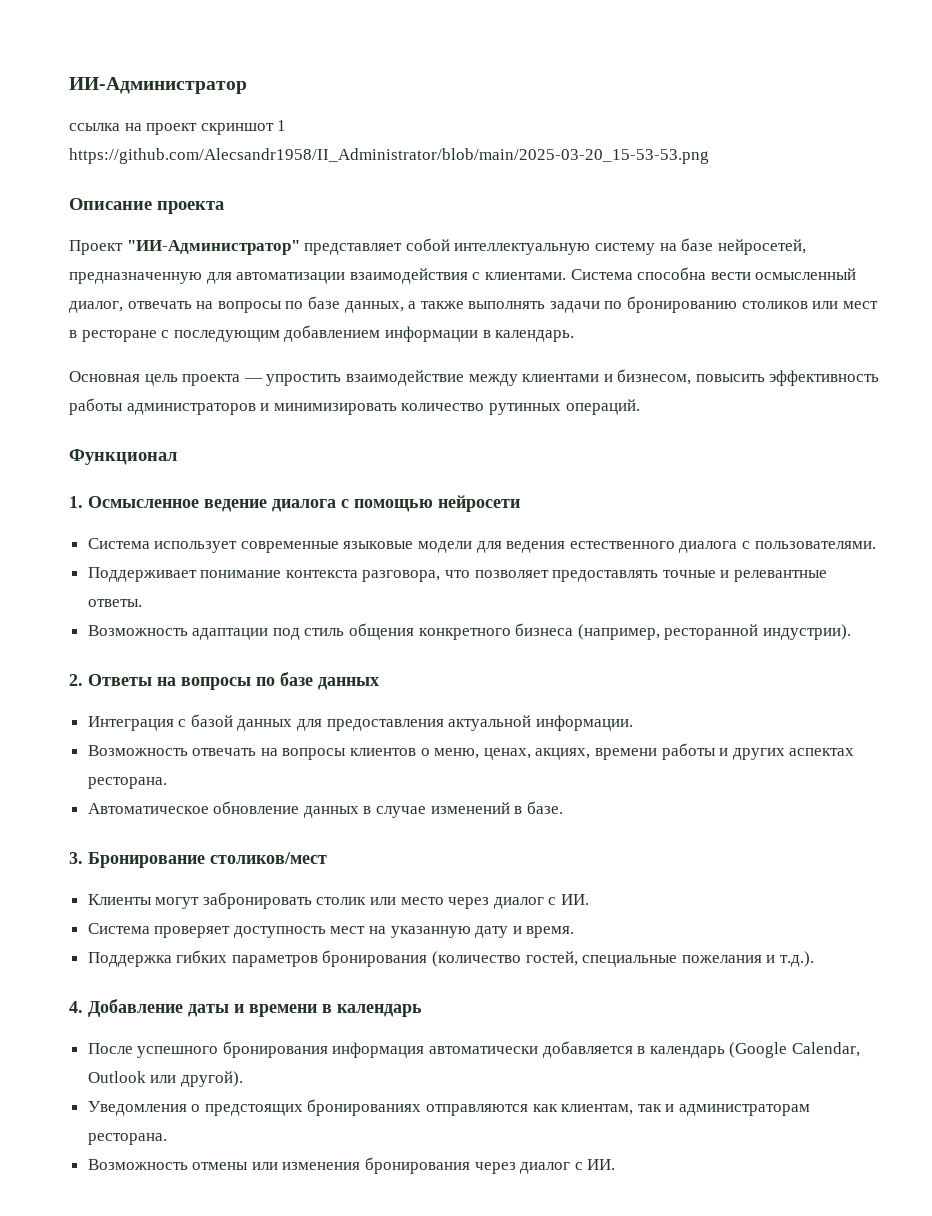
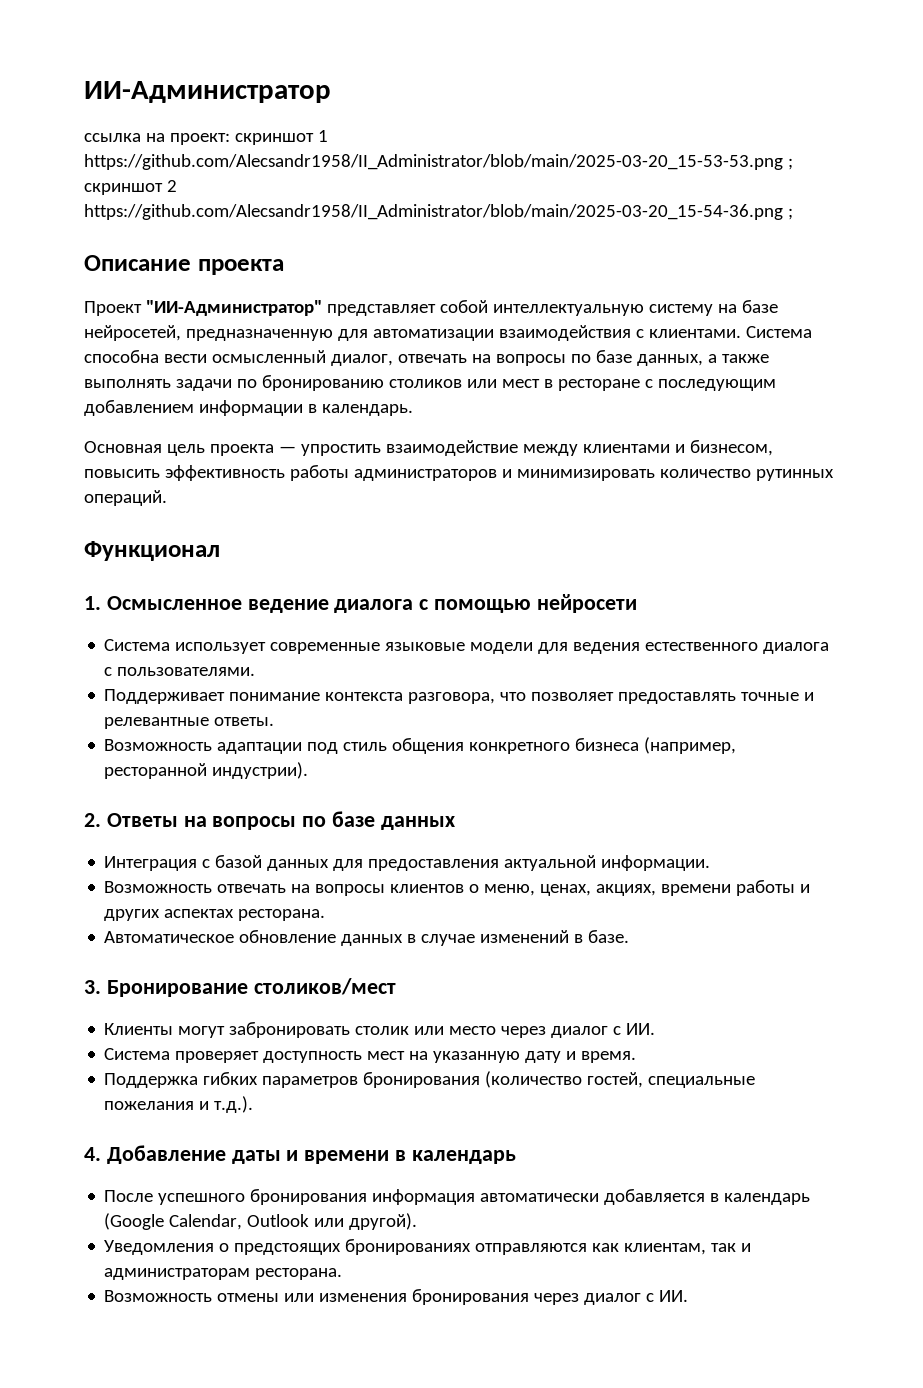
[146,123,198,135] проект -> [169,133,230,145] проект:
(709, 156) none -> [787,158,793,170] [84,180,177,195] [84,204,793,220] ; скриншот 2 https://github.com/Alecsandr1958/II_Administrator/blob/main/2025-03-20_15-54-36.png ;

